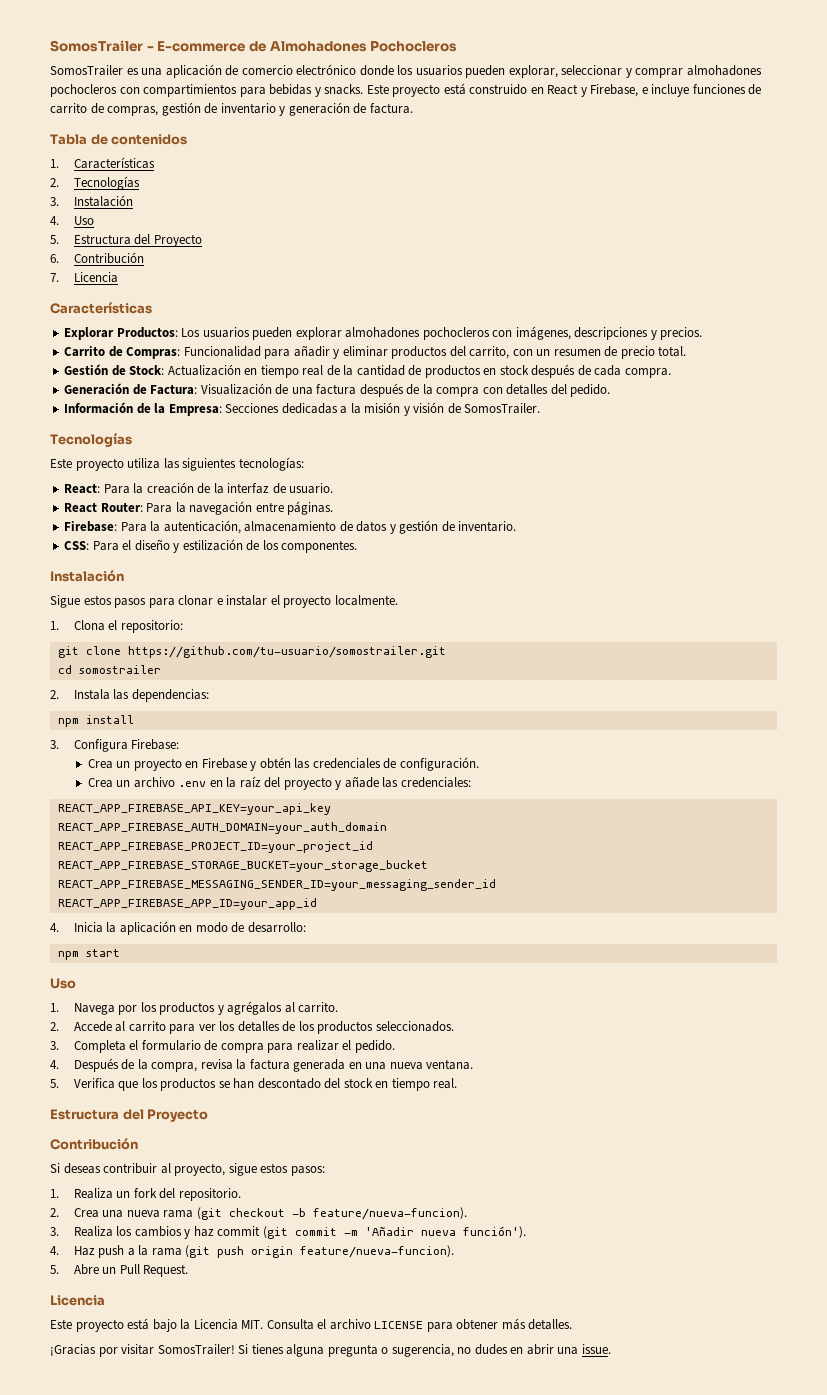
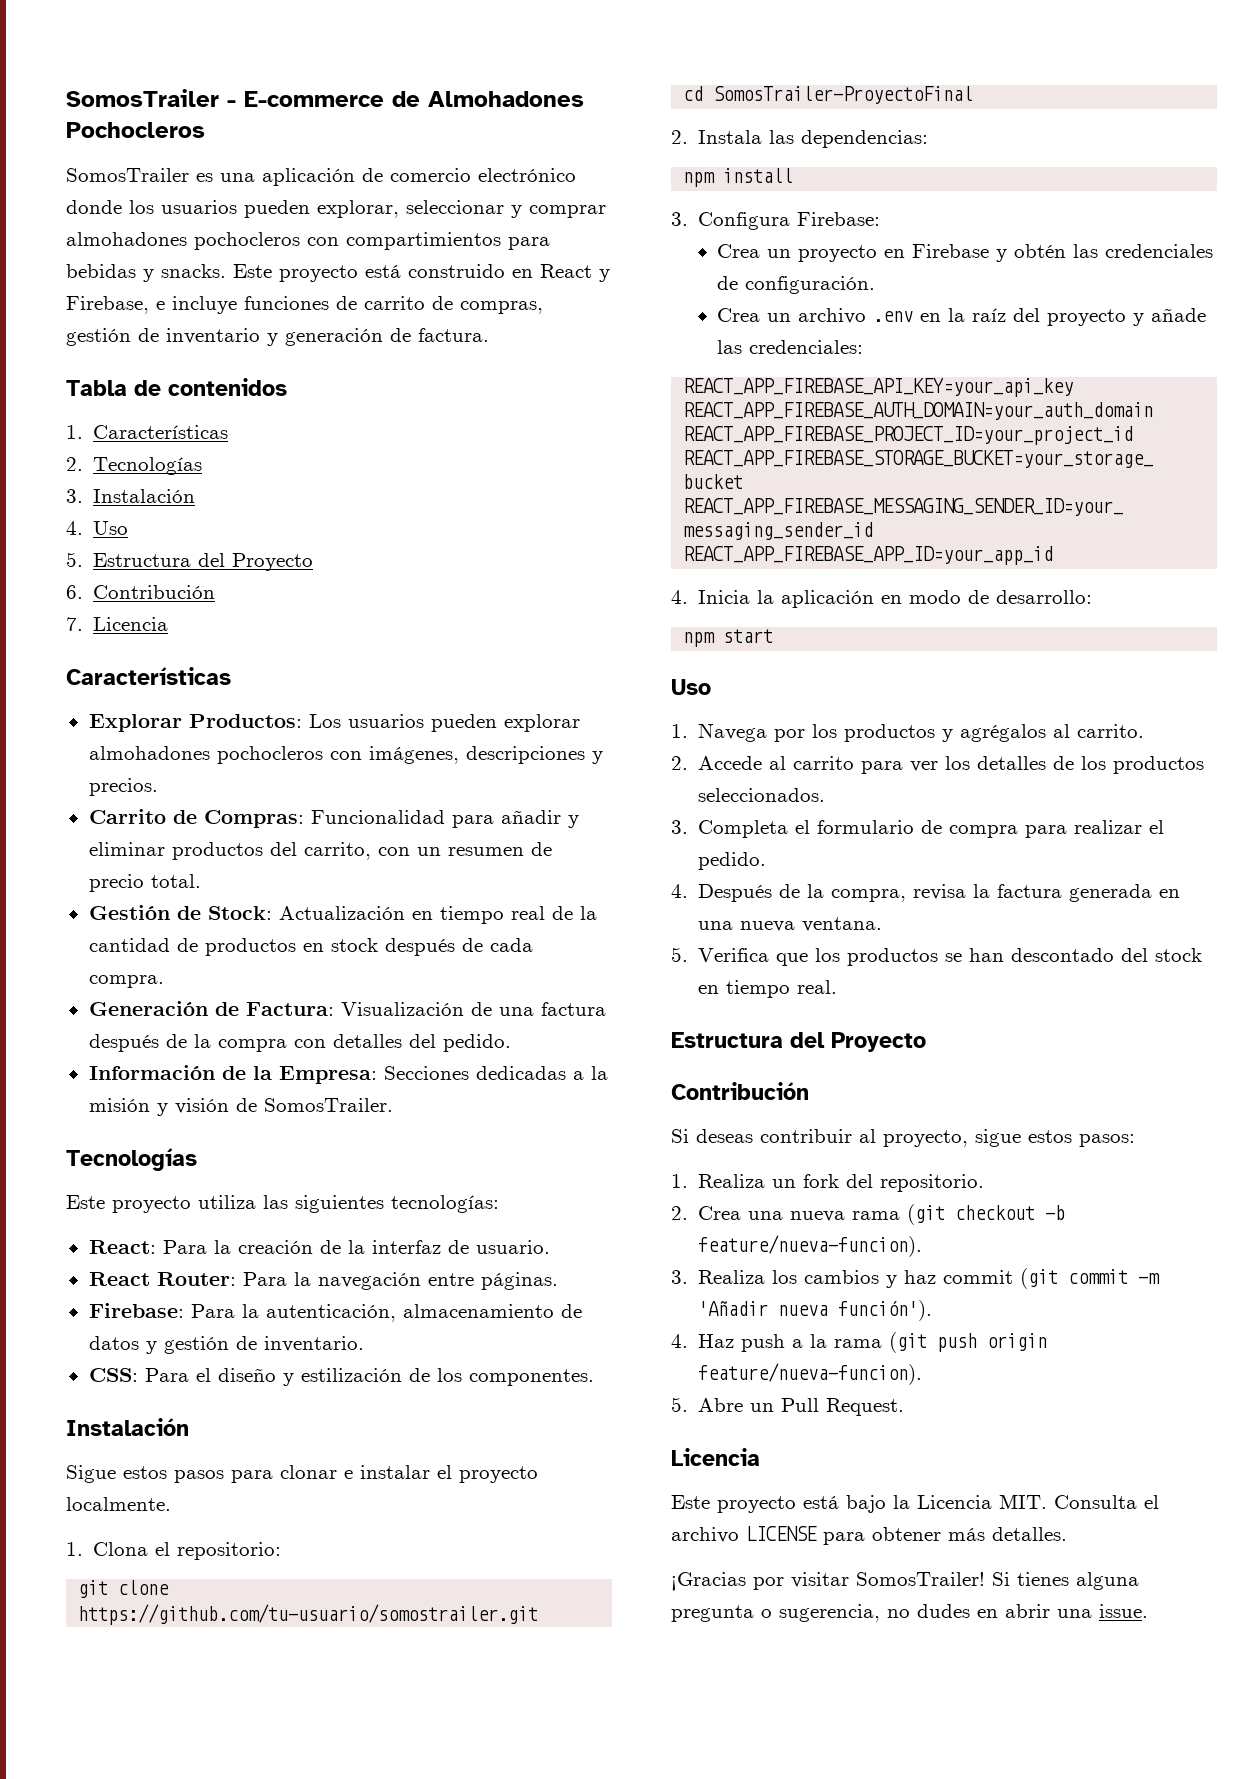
[78,665,161,674] somostrailer -> [713,86,974,104] SomosTrailer-ProyectoFinal

